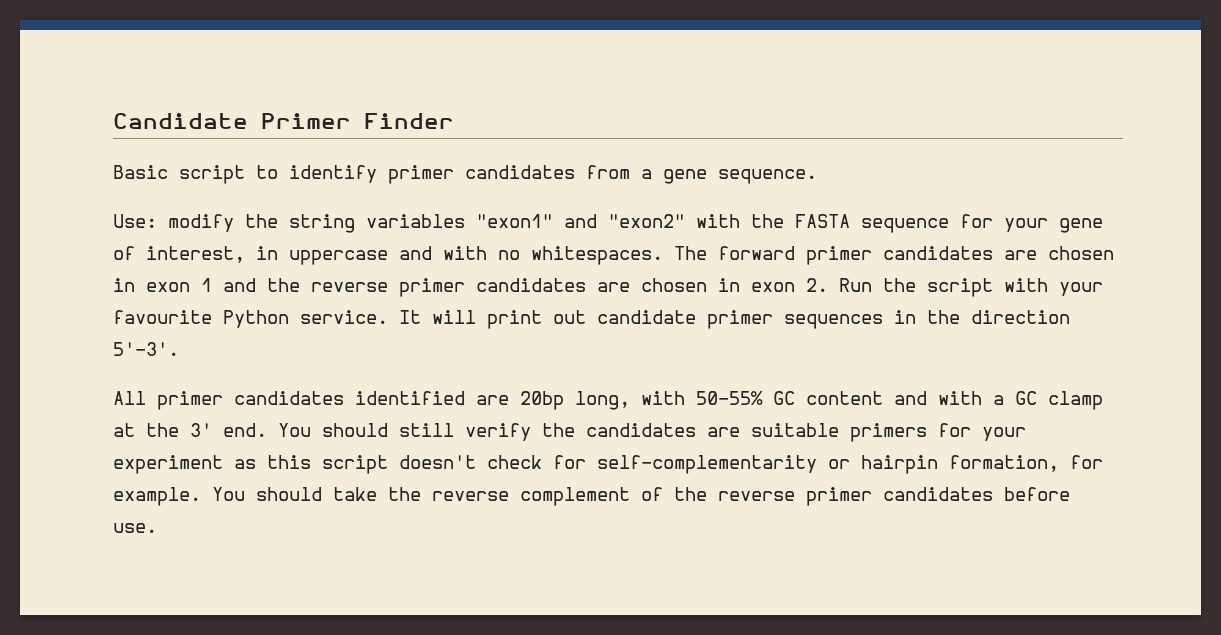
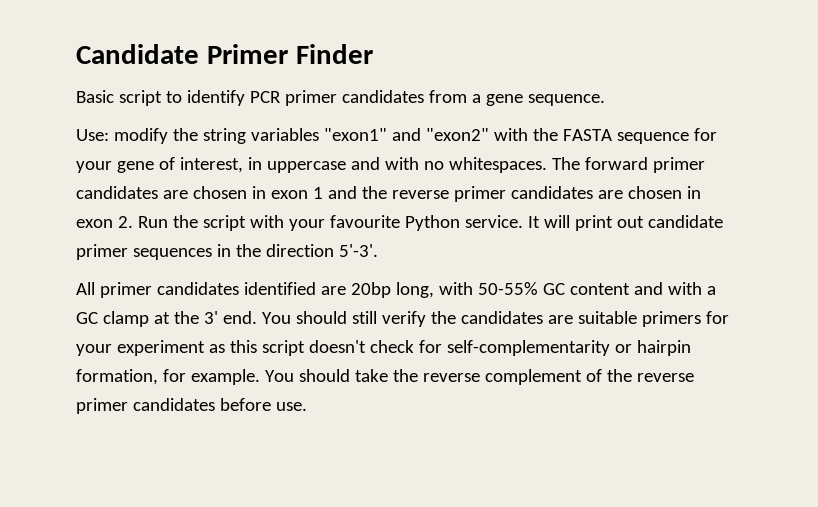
(377, 174) none -> [249,91,281,103] PCR

